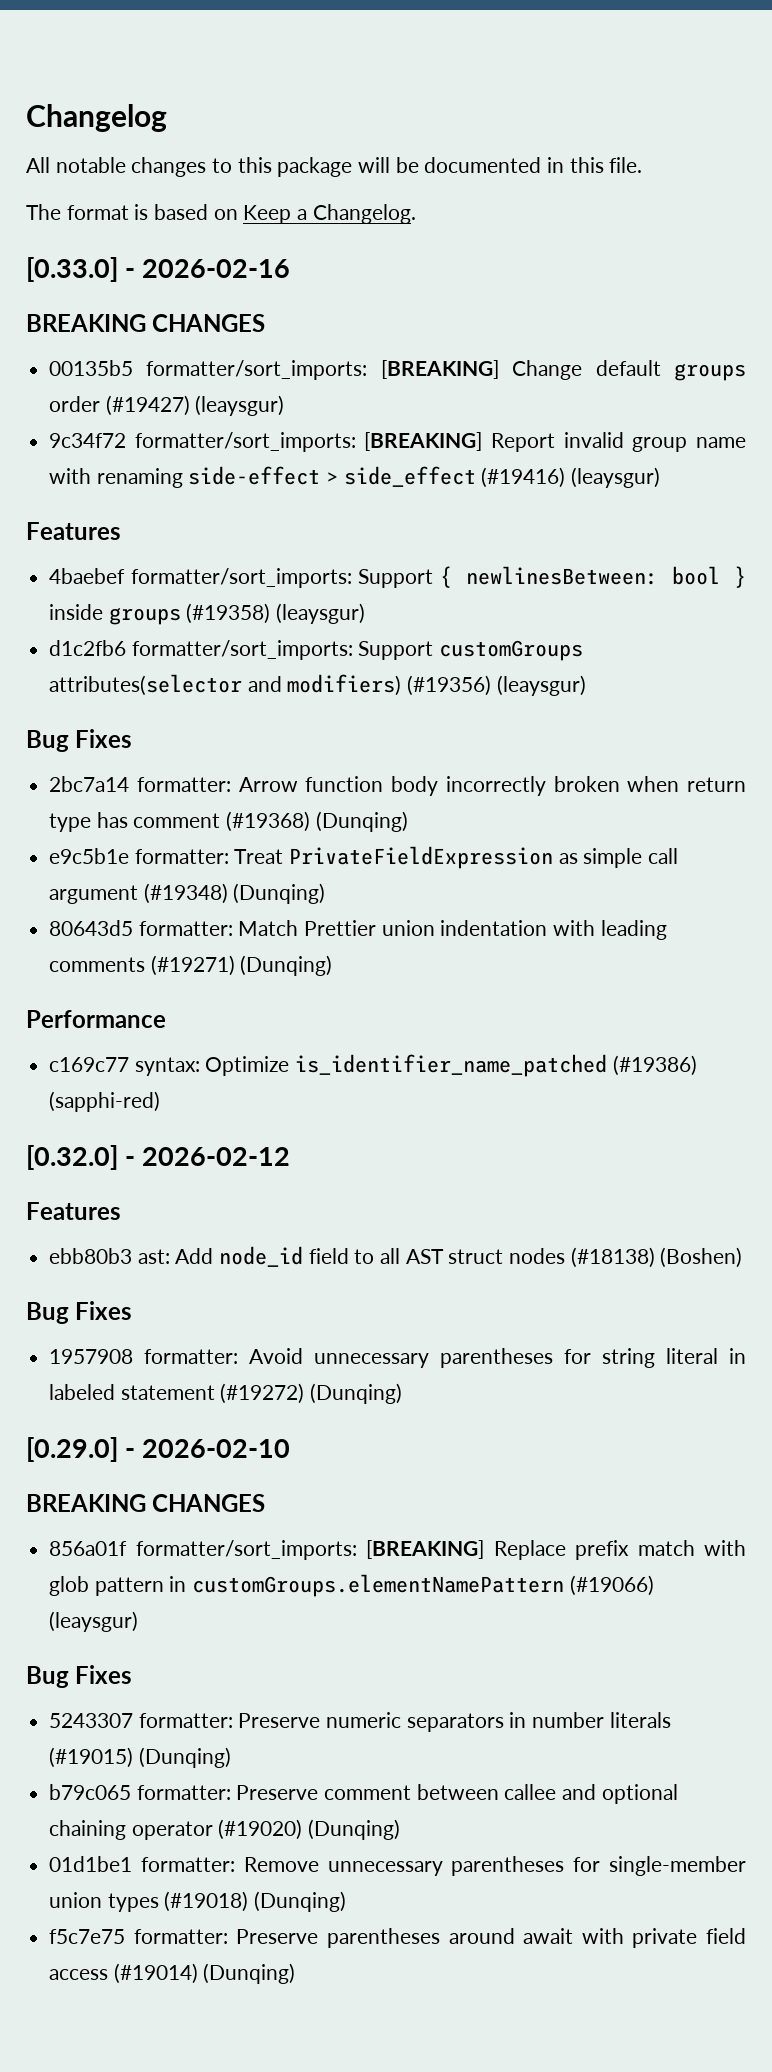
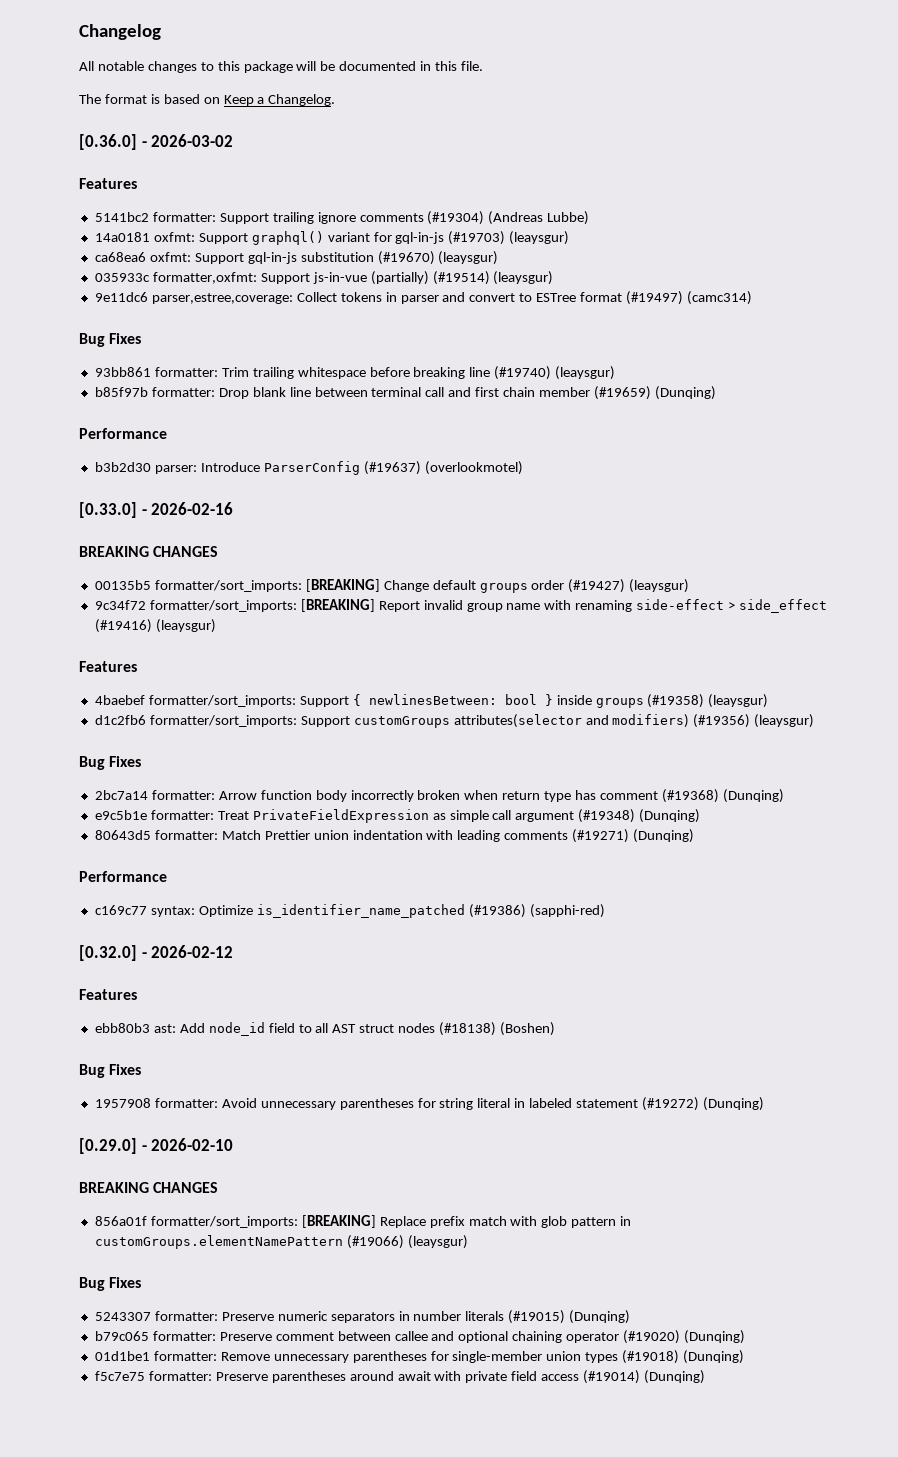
(416, 214) none -> [79,134,234,150] [79,178,137,189] [94,211,590,225] [94,231,570,245] [94,251,499,265] [94,271,554,285] [94,291,752,305] [79,333,142,347] [94,366,616,380] [94,386,716,400] [79,428,167,439] [94,461,523,475] // [0.36.0] - 2026-03-02 // Features // 5141bc2 formatter: Support trailing ignore comments (#19304) (Andreas Lubbe) // 14a0181 oxfmt: Support graphql() variant for gql-in-js (#19703) (leaysgur) // ca68ea6 oxfmt: Support gql-in-js substitution (#19670) (leaysgur) // 035933c formatter,oxfmt: Support js-in-vue (partially) (#19514) (leaysgur) // 9e11dc6 parser,estree,coverage: Collect tokens in parser and convert to ESTree format (#19497) (camc314) // Bug Fixes // 93bb861 formatter: Trim trailing whitespace before breaking line (#19740) (leaysgur) // b85f97b formatter: Drop blank line between terminal call and first chain member (#19659) (Dunqing) // Performance // b3b2d30 parser: Introduce ParserConfig (#19637) (overlookmotel)

